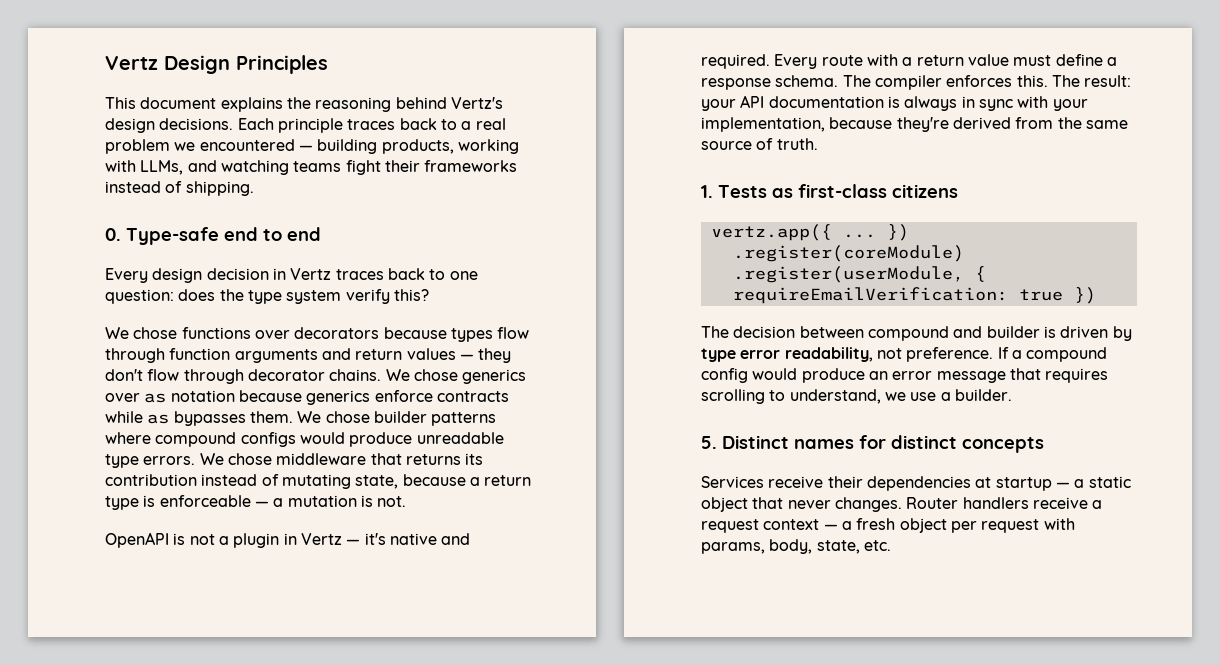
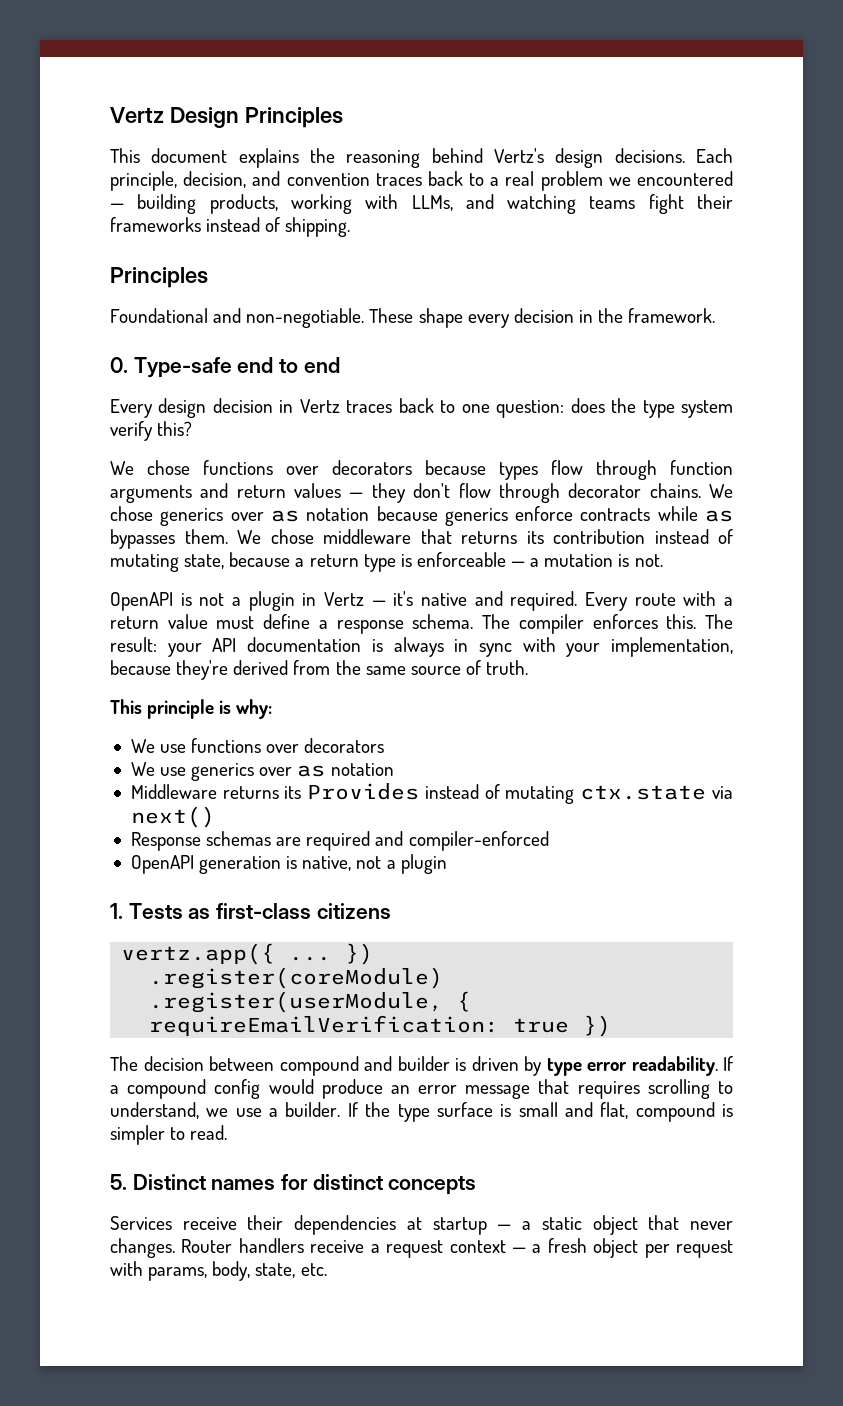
[277,118,343,133] principle -> [110,171,370,191] principle, decision, and convention
(254, 188) none -> [110,267,208,288] [110,308,716,328] // Principles // Foundational and non-negotiable. These shape every decision in the framework.
[373,411,497,426] [105,432,504,447] [105,453,272,468] builder patterns where compound configs would produce unreadable type errors. We chose -> (314, 536) none
(818, 144) none -> [110,699,273,719] [130,738,385,753] [130,762,394,781] [130,783,733,804] [130,806,215,828] [130,831,549,851] [130,854,447,874] // This principle is why: // We use functions over decorators // We use generics over as notation // Middleware returns its Provides instead of mutating ctx.state via next() // Response schemas are required and compiler-enforced // OpenAPI generation is native, not a plugin
[784,347,994,362] readability, not preference. -> [631,1056,718,1076] readability.
(1012, 395) none -> [347,1102,734,1122] [110,1125,228,1145] If the type surface is small and flat, compound is simpler to read.

